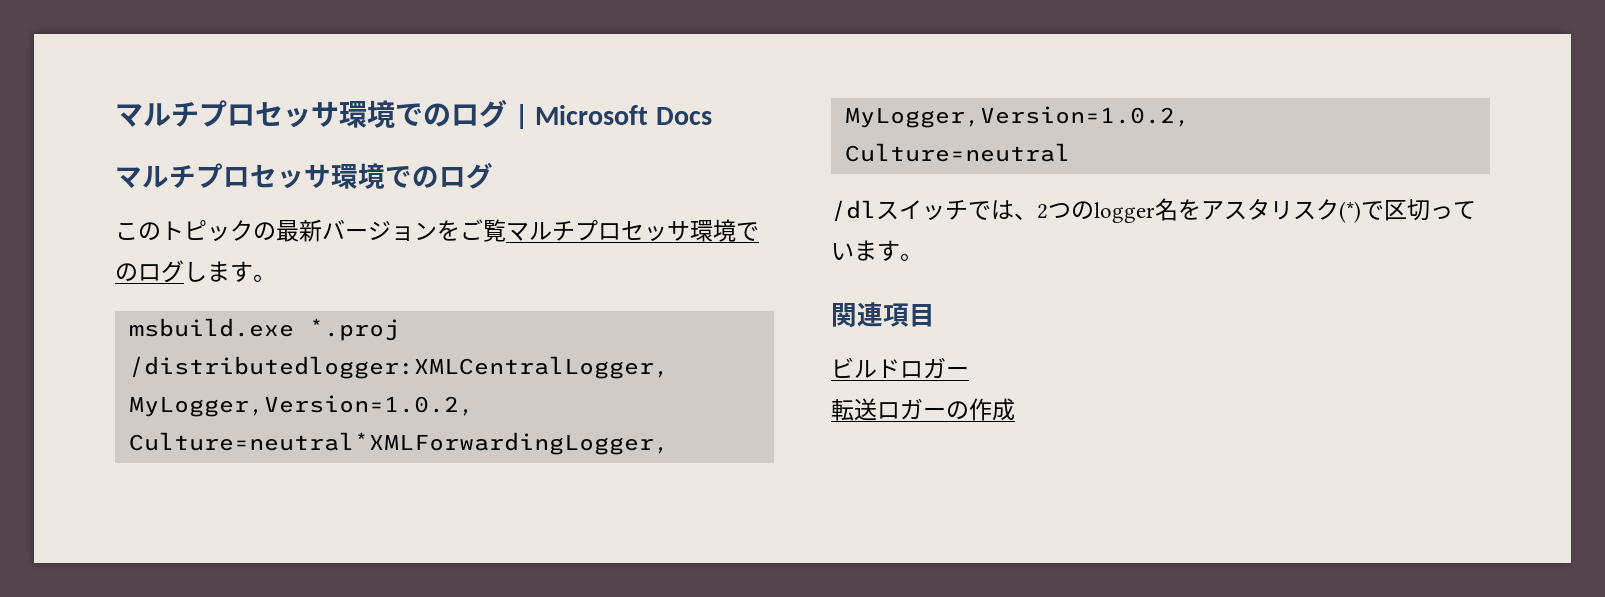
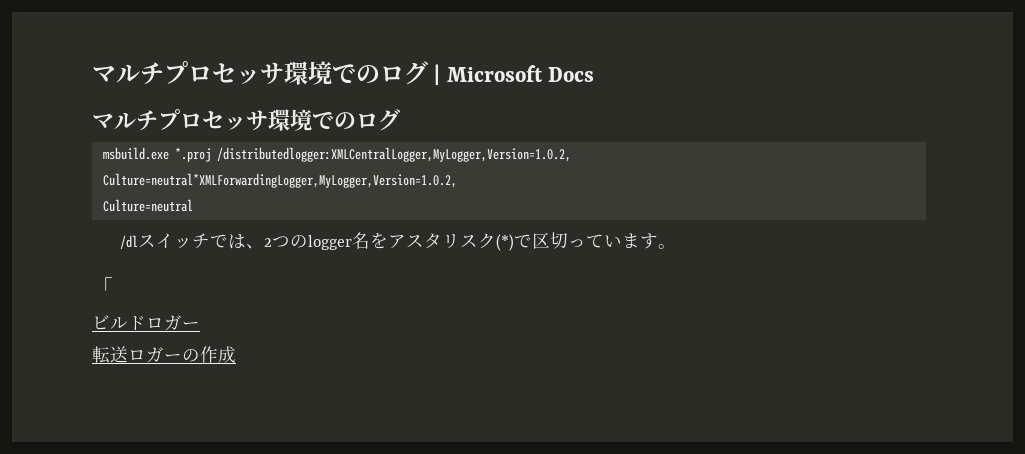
[115,219,759,242] [115,260,276,283] // このトピックの最新バージョンをご覧マルチプロセッサ環境でのログします。 -> (400, 120) none
[831,302,935,327] 関連項目 -> [92,277,113,295] 「

